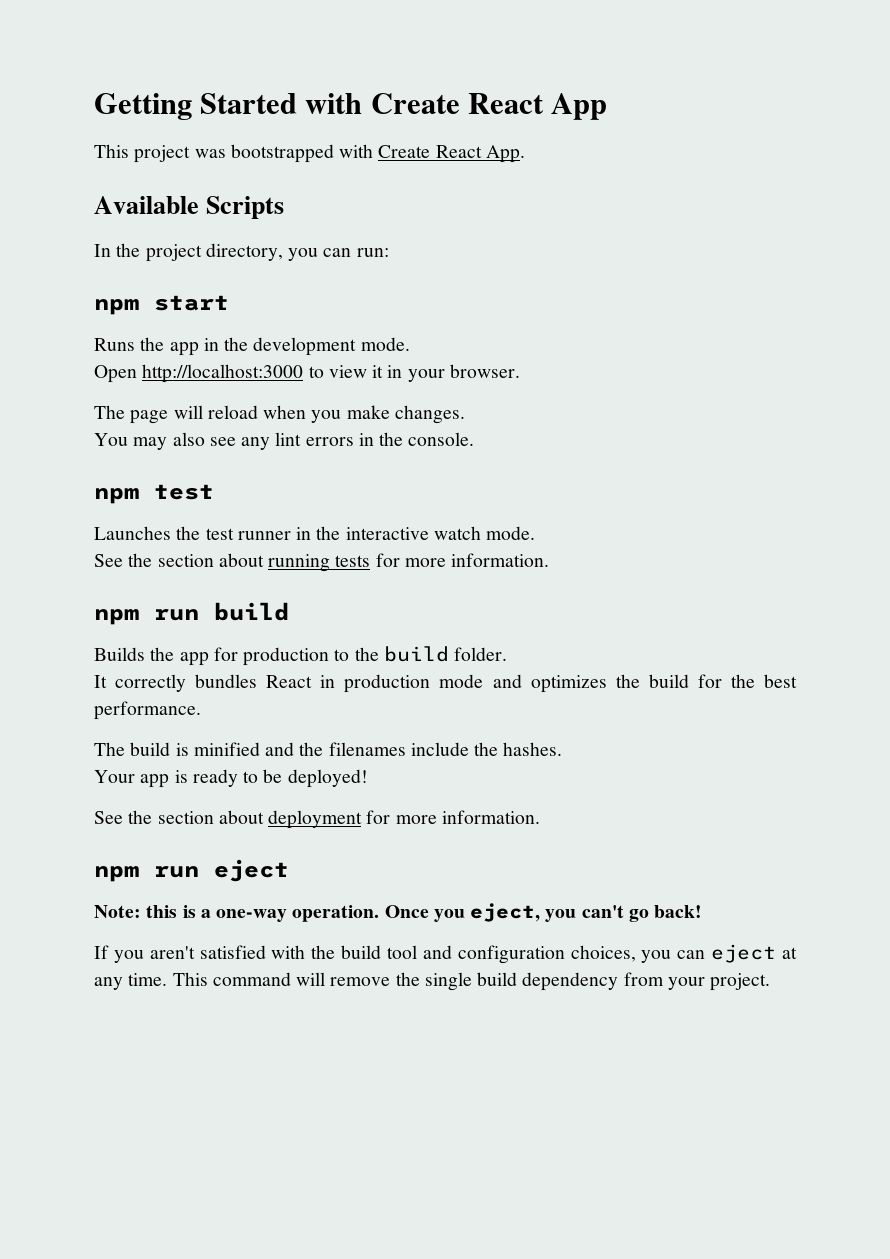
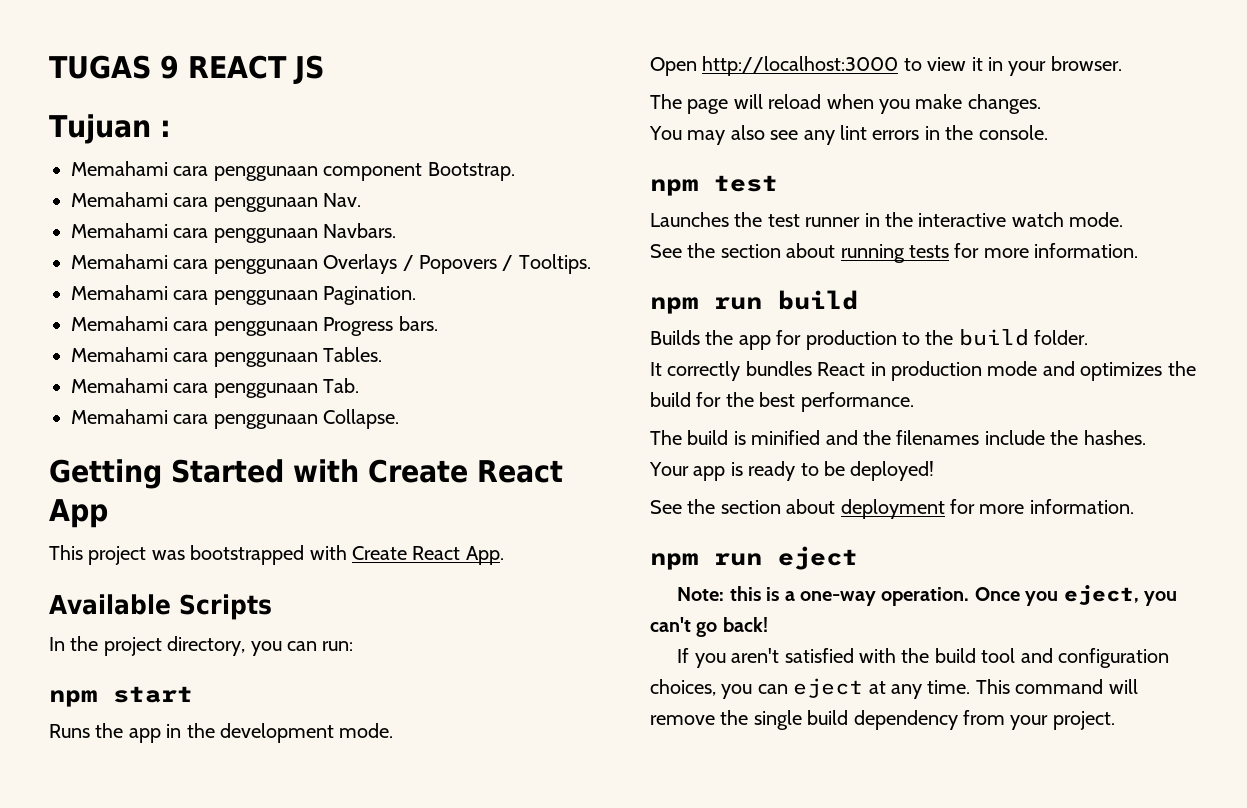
(94, 106) none -> [49,55,324,84] [49,114,171,144] [71,161,515,181] [71,192,362,212] [71,223,397,243] [71,254,591,274] [71,285,417,305] [71,316,438,336] [71,347,383,367] [71,378,360,398] [71,409,400,429] TUGAS 9 REACT JS // Tujuan : // Memahami cara penggunaan component Bootstrap. // Memahami cara penggunaan Nav. // Memahami cara penggunaan Navbars. // Memahami cara penggunaan Overlays / Popovers / Tooltips. // Memahami cara penggunaan Pagination. // Memahami cara penggunaan Progress bars. // Memahami cara penggunaan Tables. // Memahami cara penggunaan Tab. // Memahami cara penggunaan Collapse. //

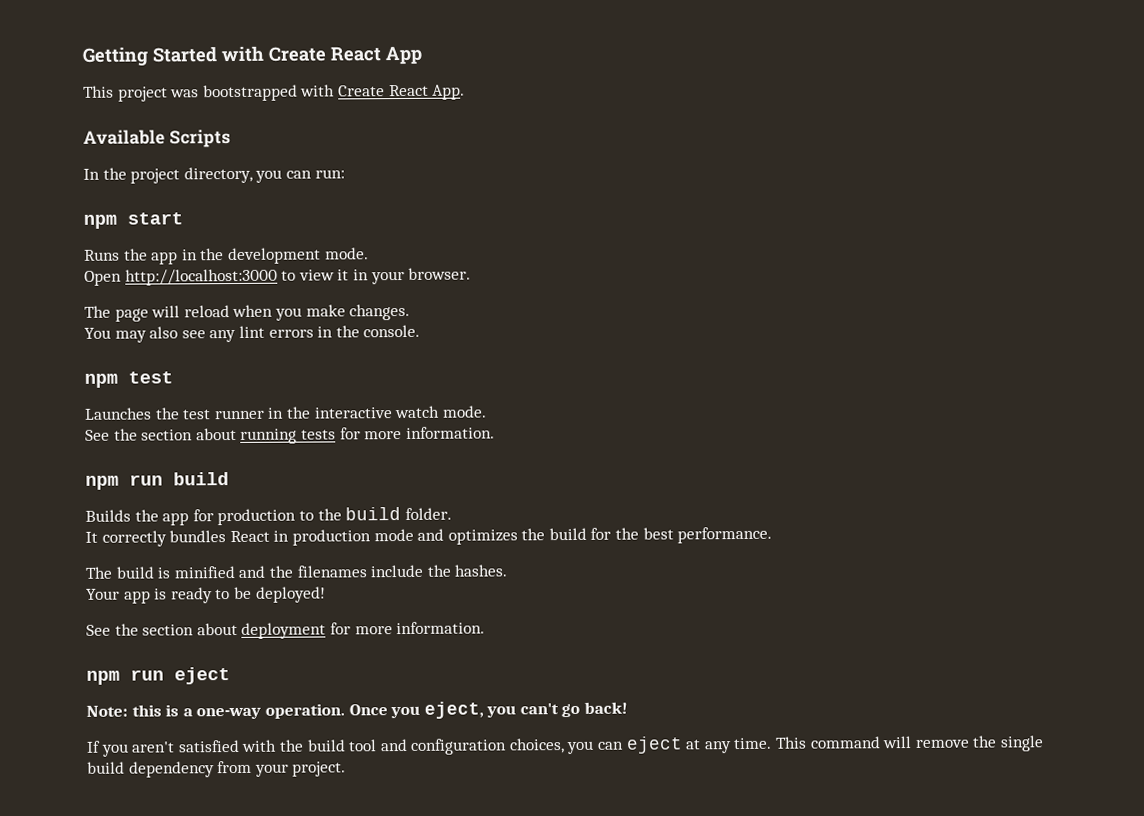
[49,55,324,84] [49,114,171,144] [71,161,515,181] [71,192,362,212] [71,223,397,243] [71,254,591,274] [71,285,417,305] [71,316,438,336] [71,347,383,367] [71,378,360,398] [71,409,400,429] TUGAS 9 REACT JS // Tujuan : // Memahami cara penggunaan component Bootstrap. // Memahami cara penggunaan Nav. // Memahami cara penggunaan Navbars. // Memahami cara penggunaan Overlays / Popovers / Tooltips. // Memahami cara penggunaan Pagination. // Memahami cara penggunaan Progress bars. // Memahami cara penggunaan Tables. // Memahami cara penggunaan Tab. // Memahami cara penggunaan Collapse. // -> (82, 56) none

